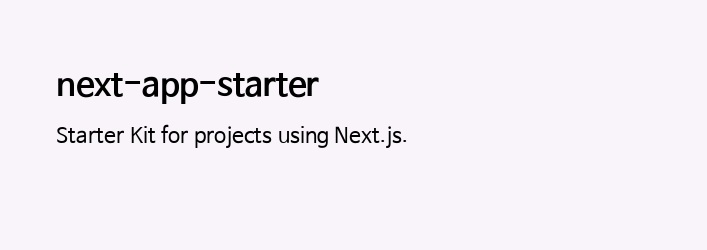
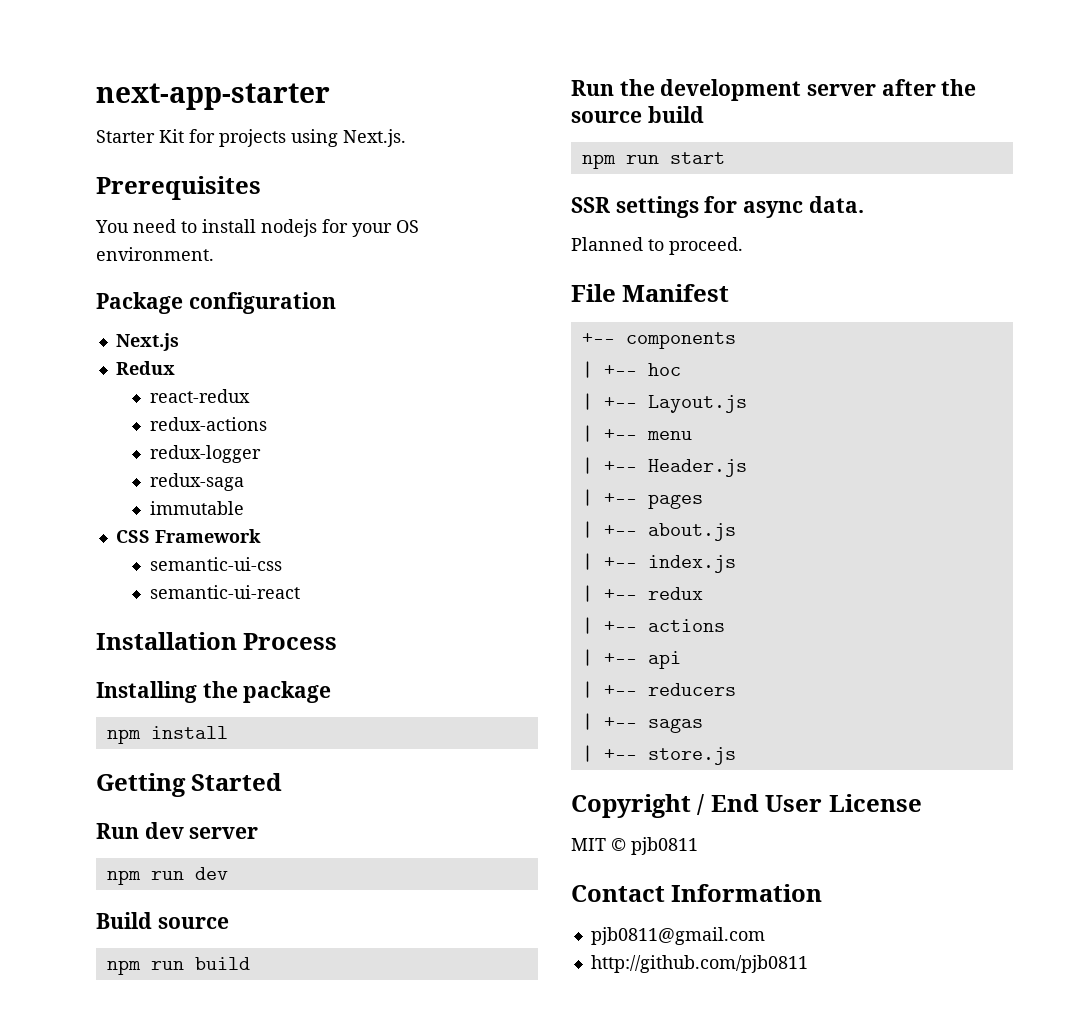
(409, 137) none -> [96,176,261,200] [95,219,419,237] [96,247,214,261] [96,292,336,314] [115,333,179,351] [115,361,175,375] [149,389,250,403] [149,417,267,431] [149,445,261,463] [149,473,244,491] [149,501,244,515] [115,529,261,543] [149,557,282,571] [149,585,300,599] [96,632,338,650] [96,681,332,703] [106,726,228,744] [96,773,283,797] [96,822,259,839] [106,867,228,885] [96,912,229,929] [106,957,250,975] [571,79,977,101] [571,106,704,123] [581,152,725,169] [571,196,864,218] [571,237,743,255] [571,284,730,302] [581,332,736,349] [581,361,681,378] [581,393,747,413] [581,425,692,442] [581,457,747,477] [581,489,703,509] [581,521,736,541] [581,553,736,573] [581,585,703,602] [581,617,725,634] [581,649,681,669] [581,681,736,698] [581,713,703,733] [581,745,736,765] [571,794,922,818] [571,837,698,855] [571,884,823,902] [590,927,765,945] [590,955,808,973] // Prerequisites // You need to install nodejs for your OS environment. // Package configuration // Next.js // Redux // react-redux // redux-actions // redux-logger // redux-saga // immutable // CSS Framework // semantic-ui-css // semantic-ui-react // Installation Process // Installing the package // npm install // Getting Started // Run dev server // npm run dev // Build source // npm run build // Run the development server after the source build // npm run start // SSR settings for async data. // Planned to proceed. // File Manifest // +-- components // | +-- hoc // | +-- Layout.js // | +-- menu // | +-- Header.js // | +-- pages // | +-- about.js // | +-- index.js // | +-- redux // | +-- actions // | +-- api // | +-- reducers // | +-- sagas // | +-- store.js // Copyright / End User License // MIT © pjb0811 // Contact Information // pjb0811@gmail.com // http://github.com/pjb0811

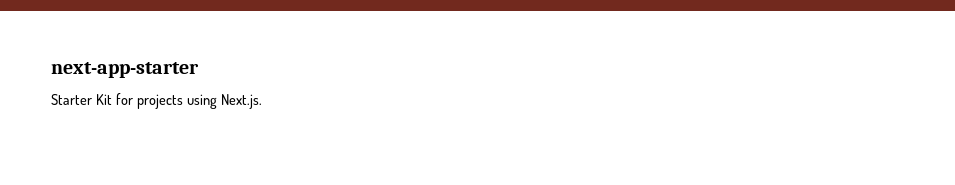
[96,176,261,200] [95,219,419,237] [96,247,214,261] [96,292,336,314] [115,333,179,351] [115,361,175,375] [149,389,250,403] [149,417,267,431] [149,445,261,463] [149,473,244,491] [149,501,244,515] [115,529,261,543] [149,557,282,571] [149,585,300,599] [96,632,338,650] [96,681,332,703] [106,726,228,744] [96,773,283,797] [96,822,259,839] [106,867,228,885] [96,912,229,929] [106,957,250,975] [571,79,977,101] [571,106,704,123] [581,152,725,169] [571,196,864,218] [571,237,743,255] [571,284,730,302] [581,332,736,349] [581,361,681,378] [581,393,747,413] [581,425,692,442] [581,457,747,477] [581,489,703,509] [581,521,736,541] [581,553,736,573] [581,585,703,602] [581,617,725,634] [581,649,681,669] [581,681,736,698] [581,713,703,733] [581,745,736,765] [571,794,922,818] [571,837,698,855] [571,884,823,902] [590,927,765,945] [590,955,808,973] // Prerequisites // You need to install nodejs for your OS environment. // Package configuration // Next.js // Redux // react-redux // redux-actions // redux-logger // redux-saga // immutable // CSS Framework // semantic-ui-css // semantic-ui-react // Installation Process // Installing the package // npm install // Getting Started // Run dev server // npm run dev // Build source // npm run build // Run the development server after the source build // npm run start // SSR settings for async data. // Planned to proceed. // File Manifest // +-- components // | +-- hoc // | +-- Layout.js // | +-- menu // | +-- Header.js // | +-- pages // | +-- about.js // | +-- index.js // | +-- redux // | +-- actions // | +-- api // | +-- reducers // | +-- sagas // | +-- store.js // Copyright / End User License // MIT © pjb0811 // Contact Information // pjb0811@gmail.com // http://github.com/pjb0811 -> (262, 101) none

